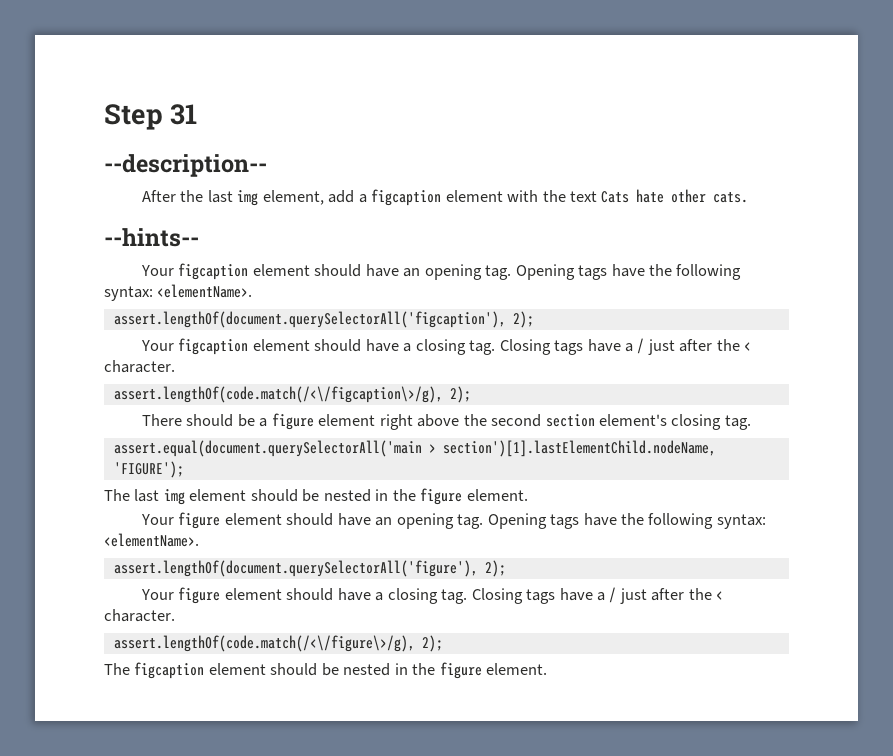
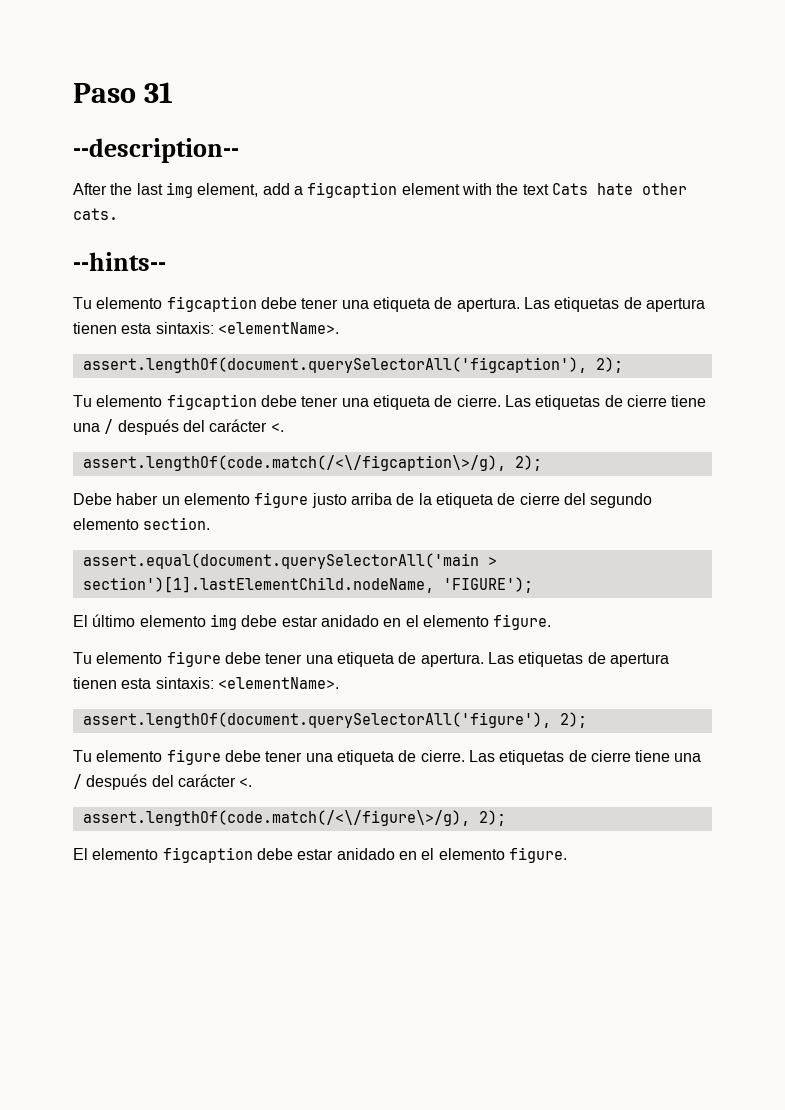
[104,104,163,130] Step -> [73,83,136,103] Paso
[141,263,742,280] [104,284,253,301] [113,311,534,328] [141,338,752,355] [104,360,175,373] [113,386,471,403] [142,413,751,430] [113,440,716,457] [113,461,184,478] [104,488,528,505] [141,512,766,529] [104,533,199,547] [113,560,506,577] [141,587,724,604] [104,609,175,622] [113,635,443,652] [104,662,548,679] Your figcaption element should have an opening tag. Opening tags have the following syntax: <elementName>. // assert.lengthOf(document.querySelectorAll('figcaption'), 2); // Your figcaption element should have a closing tag. Closing tags have a / just after the < character. // assert.lengthOf(code.match(/<\/figcaption\>/g), 2); // There should be a figure element right above the second section element's closing tag. // assert.equal(document.querySelectorAll('main > section')[1].lastElementChild.nodeName, 'FIGURE'); // The last img element should be nested in the figure element. // Your figure element should have an opening tag. Opening tags have the following syntax: <elementName>. // assert.lengthOf(document.querySelectorAll('figure'), 2); // Your figure element should have a closing tag. Closing tags have a / just after the < character. // assert.lengthOf(code.match(/<\/figure\>/g), 2); // The figcaption element should be nested in the figure element. -> [73,296,705,312] [73,322,339,334] [82,357,623,373] [73,394,707,410] [73,419,284,435] [82,455,542,471] [73,492,653,508] [73,517,211,530] [82,553,497,569] [82,576,533,593] [73,614,552,630] [73,651,669,667] [73,677,339,689] [82,712,587,728] [73,749,702,765] [73,774,253,790] [82,810,506,826] [73,847,567,863] Tu elemento figcaption debe tener una etiqueta de apertura. Las etiquetas de apertura tienen esta sintaxis: <elementName>. // assert.lengthOf(document.querySelectorAll('figcaption'), 2); // Tu elemento figcaption debe tener una etiqueta de cierre. Las etiquetas de cierre tiene una / después del carácter <. // assert.lengthOf(code.match(/<\/figcaption\>/g), 2); // Debe haber un elemento figure justo arriba de la etiqueta de cierre del segundo elemento section. // assert.equal(document.querySelectorAll('main > section')[1].lastElementChild.nodeName, 'FIGURE'); // El último elemento img debe estar anidado en el elemento figure. // Tu elemento figure debe tener una etiqueta de apertura. Las etiquetas de apertura tienen esta sintaxis: <elementName>. // assert.lengthOf(document.querySelectorAll('figure'), 2); // Tu elemento figure debe tener una etiqueta de cierre. Las etiquetas de cierre tiene una / después del carácter <. // assert.lengthOf(code.match(/<\/figure\>/g), 2); // El elemento figcaption debe estar anidado en el elemento figure.

